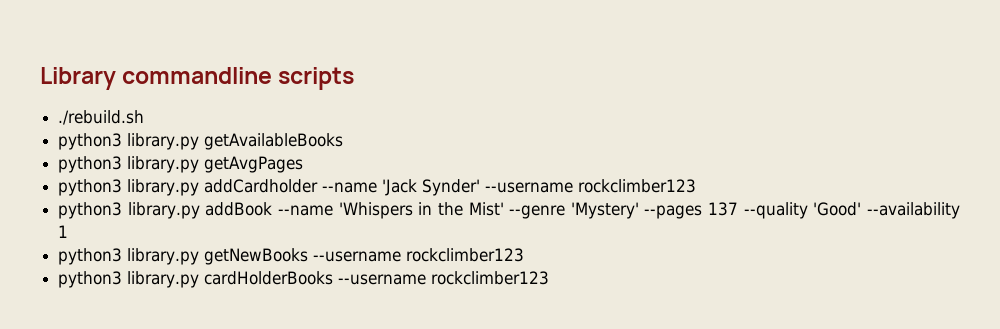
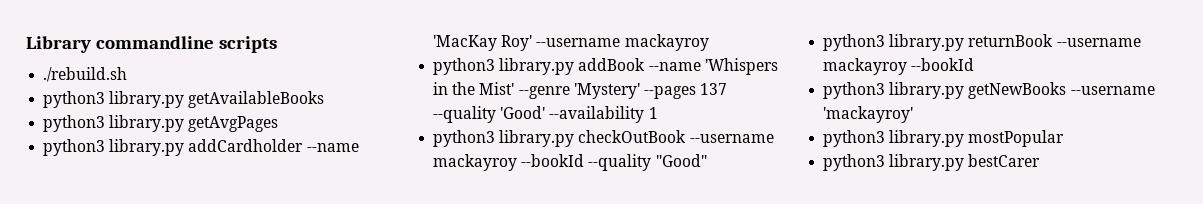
[382,179,697,196] 'Jack Synder' --username rockclimber123 -> [433,34,709,51] 'MacKay Roy' --username mackayroy
[204,248,525,265] [58,271,550,288] getNewBooks --username rockclimber123 // python3 library.py cardHolderBooks --username rockclimber123 -> [578,130,774,143] [433,154,707,171] [823,34,1141,51] [823,58,975,75] [823,82,1155,99] [823,106,914,123] [823,130,1065,147] [823,154,1041,171] checkOutBook --username mackayroy --bookId --quality "Good" // python3 library.py returnBook --username mackayroy --bookId // python3 library.py getNewBooks --username 'mackayroy' // python3 library.py mostPopular // python3 library.py bestCarer

